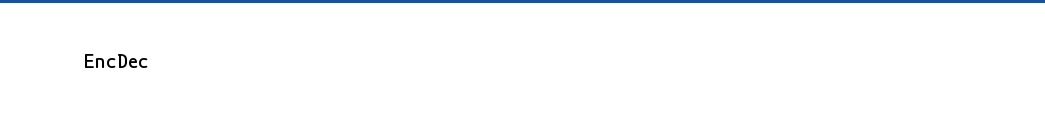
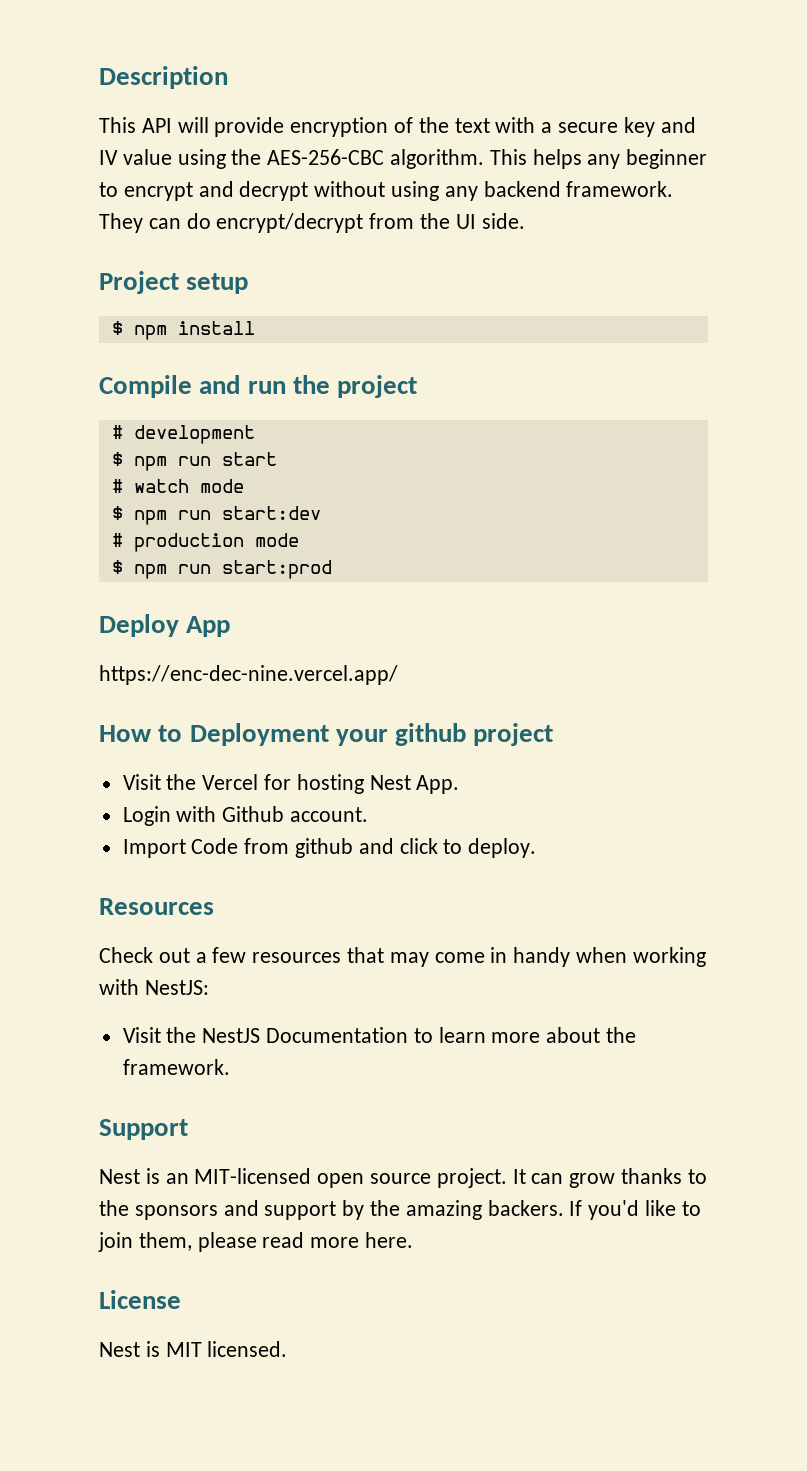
[84,54,149,68] EncDec -> [99,66,228,89] [99,117,696,137] [99,149,708,169] [99,181,674,201] [99,213,525,233] [99,271,249,294] [111,321,255,340] [99,375,418,398] [111,425,255,444] [111,452,277,471] [111,479,244,493] [111,506,321,525] [111,533,299,552] [111,560,332,579] [99,614,231,637] [99,665,398,685] [99,723,554,746] [122,774,460,794] [122,806,369,826] [122,838,537,858] [99,898,214,915] [99,947,706,967] [99,979,209,995] [122,1027,637,1043] [122,1059,230,1075] [99,1119,188,1140] [99,1168,707,1188] [99,1200,701,1220] [98,1232,414,1252] [99,1290,181,1309] [99,1341,288,1357] Description // This API will provide encryption of the text with a secure key and IV value using the AES-256-CBC algorithm. This helps any beginner to encrypt and decrypt without using any backend framework. They can do encrypt/decrypt from the UI side. // Project setup // $ npm install // Compile and run the project // # development // $ npm run start // # watch mode // $ npm run start:dev // # production mode // $ npm run start:prod // Deploy App // https://enc-dec-nine.vercel.app/ // How to Deployment your github project // Visit the Vercel for hosting Nest App. // Login with Github account. // Import Code from github and click to deploy. // Resources // Check out a few resources that may come in handy when working with NestJS: // Visit the NestJS Documentation to learn more about the framework. // Support // Nest is an MIT-licensed open source project. It can grow thanks to the sponsors and support by the amazing backers. If you'd like to join them, please read more here. // License // Nest is MIT licensed.

